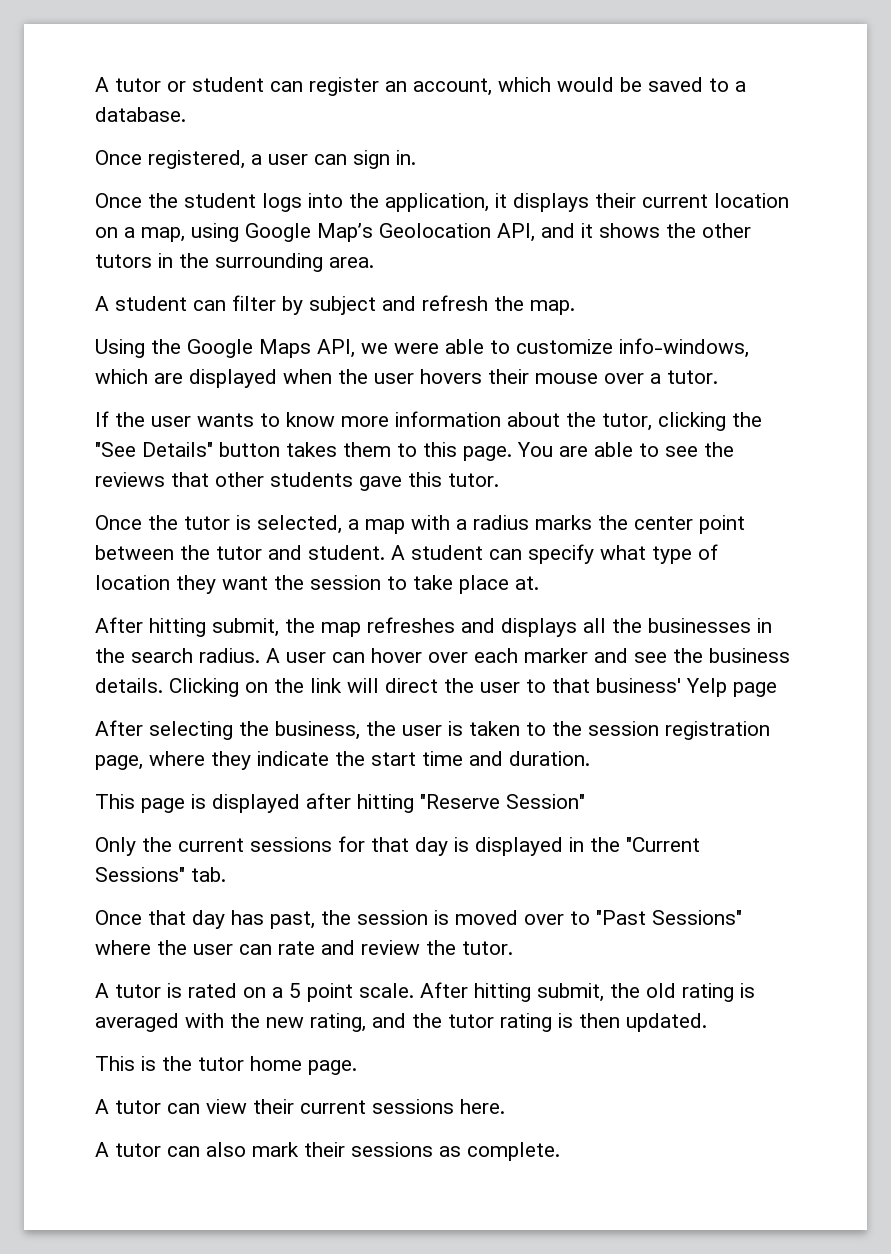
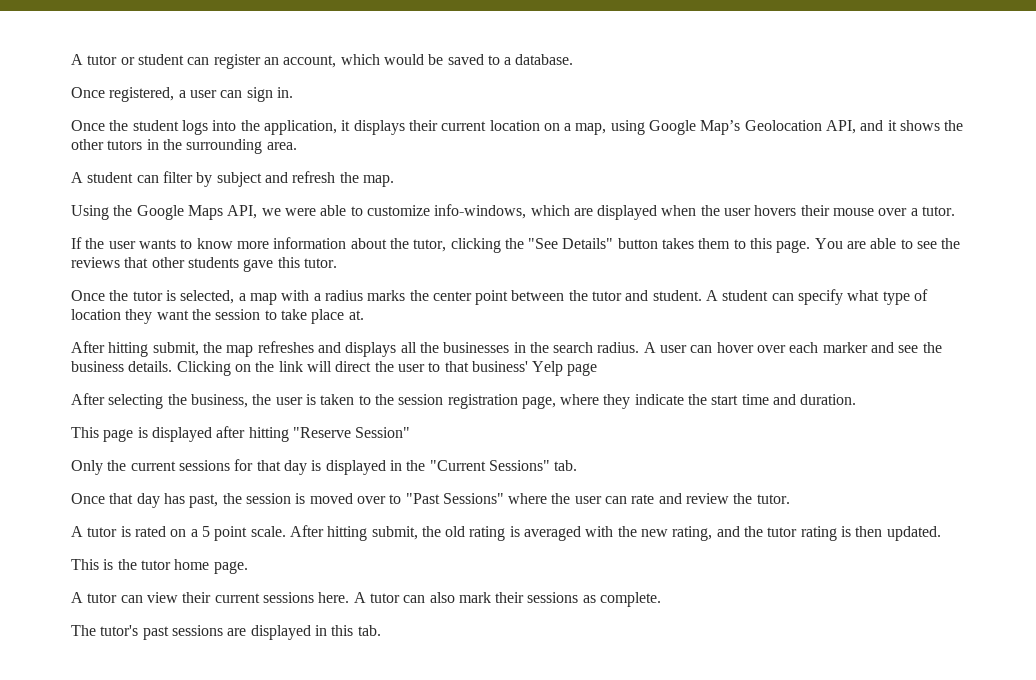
(505, 1106) // -> (350, 597) none
(560, 1151) none -> [71,625,381,640] // The tutor's past sessions are displayed in this tab.

